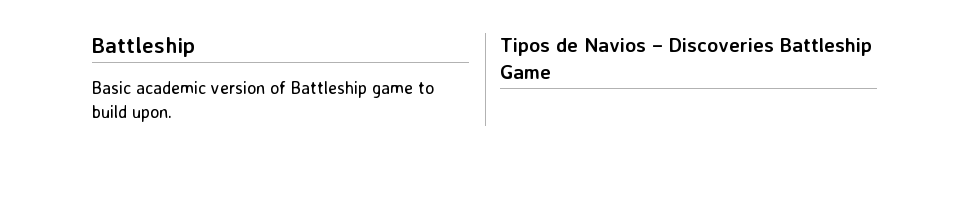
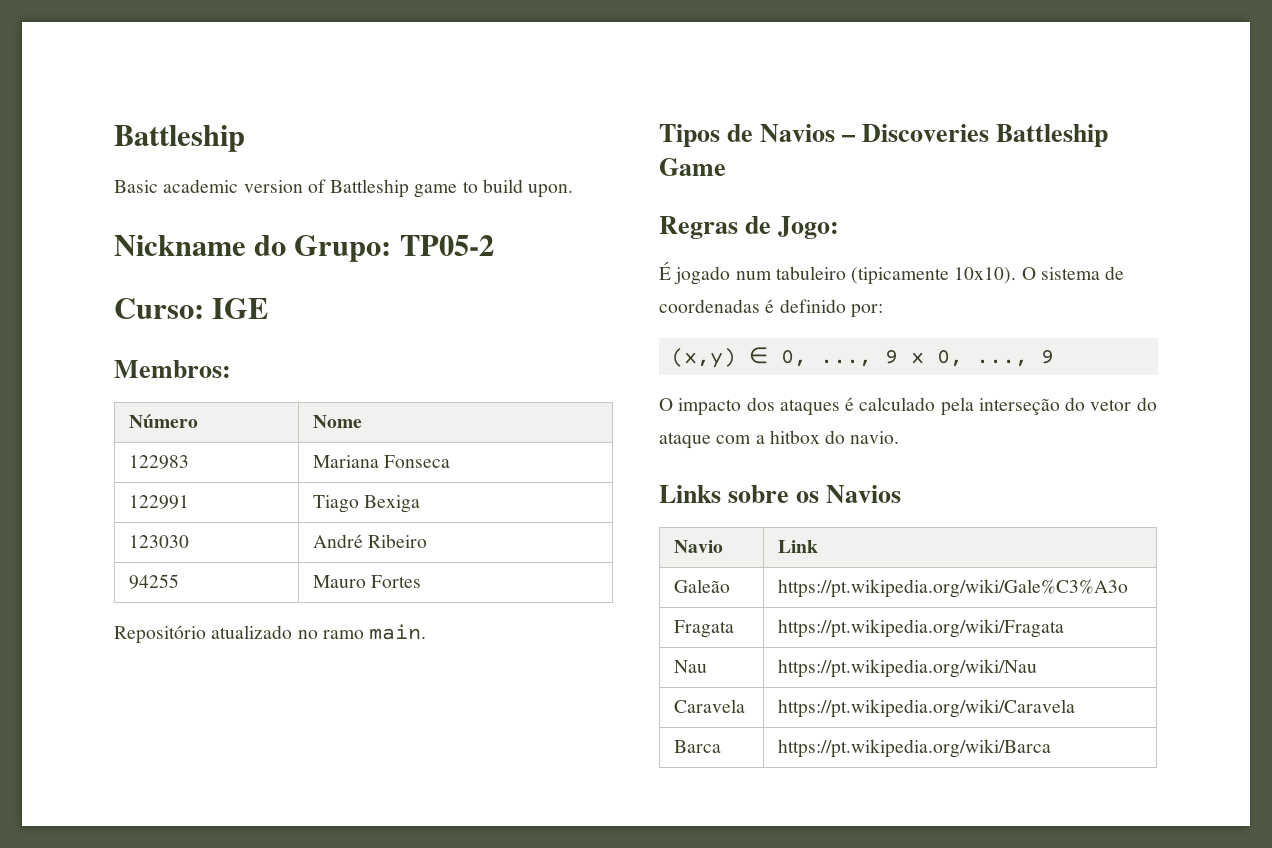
(172, 115) none -> [114,235,494,262] [114,298,269,319] [114,360,231,378] [128,414,198,428] [312,415,362,428] [128,455,189,469] [312,455,450,468] [128,495,189,509] [312,495,420,513] [128,535,189,548] [312,534,427,548] [128,574,179,589] [312,575,421,588] [114,624,427,644] // Nickname do Grupo: TP05-2 // Curso: IGE // Membros: // Número | Nome // 122983 | Mariana Fonseca // 122991 | Tiago Bexiga // 123030 | André Ribeiro // 94255 | Mauro Fortes // Repositório atualizado no ramo main.
(551, 72) none -> [659,216,840,239] [659,261,1125,285] [659,299,883,318] [670,347,1054,368] [659,397,1157,416] [659,430,900,449] [659,485,902,503] [673,540,723,553] [777,540,818,553] [673,579,730,593] [777,579,1128,598] [673,620,734,638] [777,619,1064,638] [673,660,707,673] [777,659,1037,678] [673,699,745,713] [777,699,1075,718] [673,740,721,753] [777,739,1051,758] // Regras de Jogo: // É jogado num tabuleiro (tipicamente 10x10). O sistema de coordenadas é definido por: // (x,y) ∈ 0, ..., 9 x 0, ..., 9 // O impacto dos ataques é calculado pela interseção do vetor do ataque com a hitbox do navio. // Links sobre os Navios // Navio | Link // Galeão | https://pt.wikipedia.org/wiki/Gale%C3%A3o // Fragata | https://pt.wikipedia.org/wiki/Fragata // Nau | https://pt.wikipedia.org/wiki/Nau // Caravela | https://pt.wikipedia.org/wiki/Caravela // Barca | https://pt.wikipedia.org/wiki/Barca

